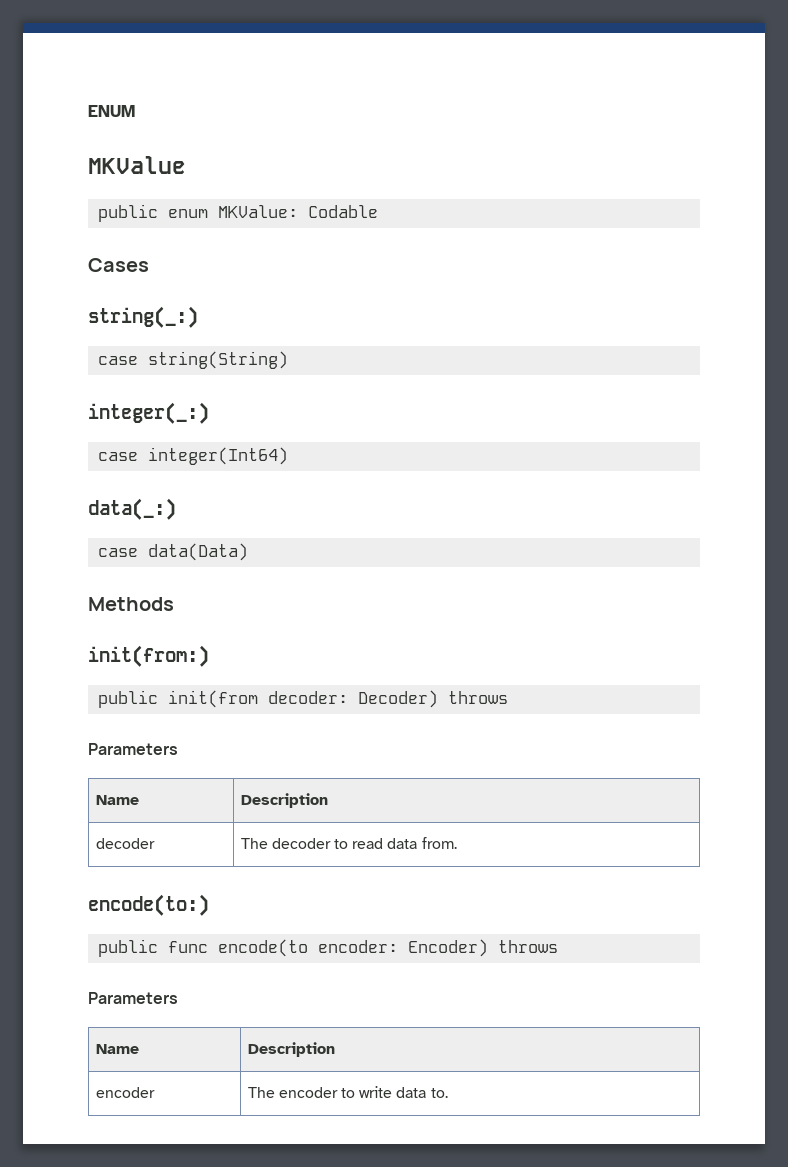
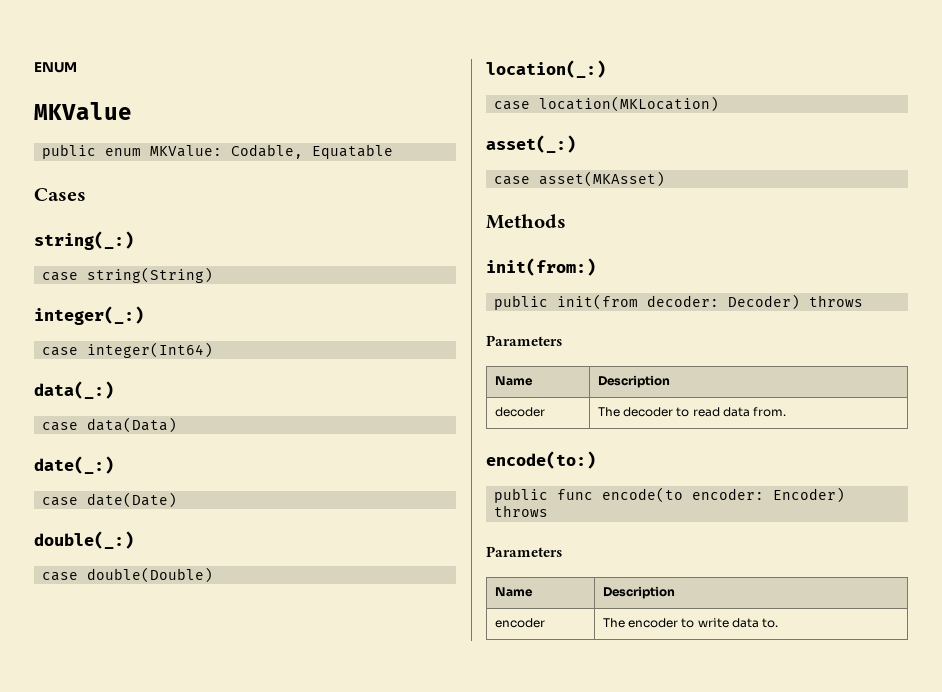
[308,205,379,218] Codable -> [231,144,394,159] Codable, Equatable
(249, 552) none -> [34,456,114,474] [42,492,178,508] [34,531,134,549] [42,567,214,583] [486,60,606,78] [494,96,720,112] [486,135,576,153] [494,171,666,187] // date(_:) // case date(Date) // double(_:) // case double(Double) // location(_:) // case location(MKLocation) // asset(_:) // case asset(MKAsset)

